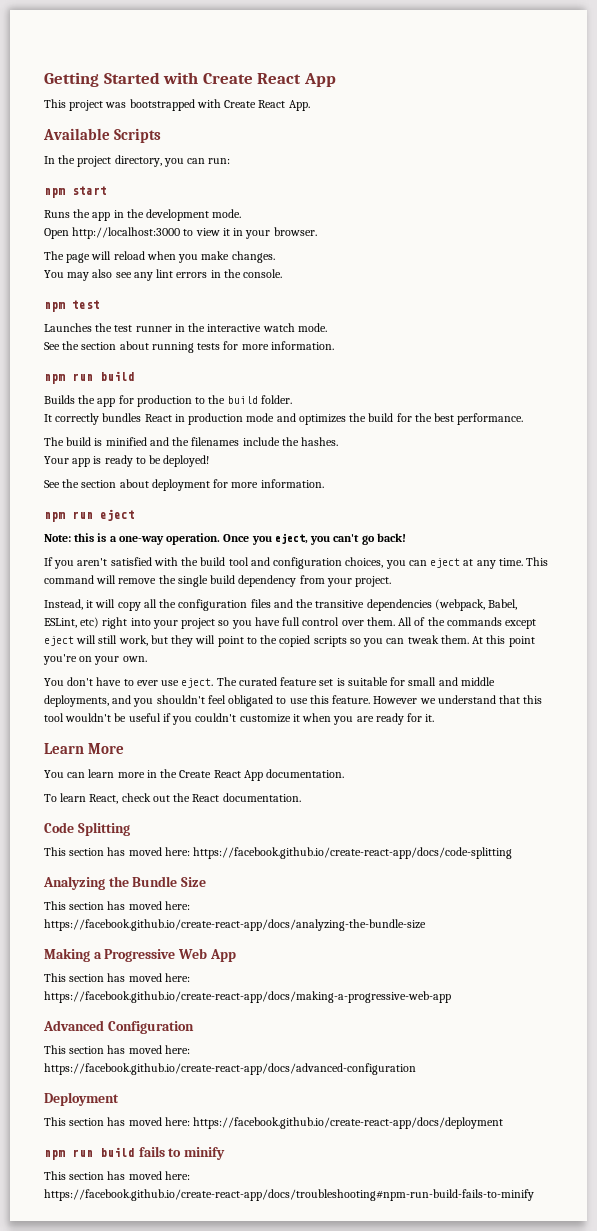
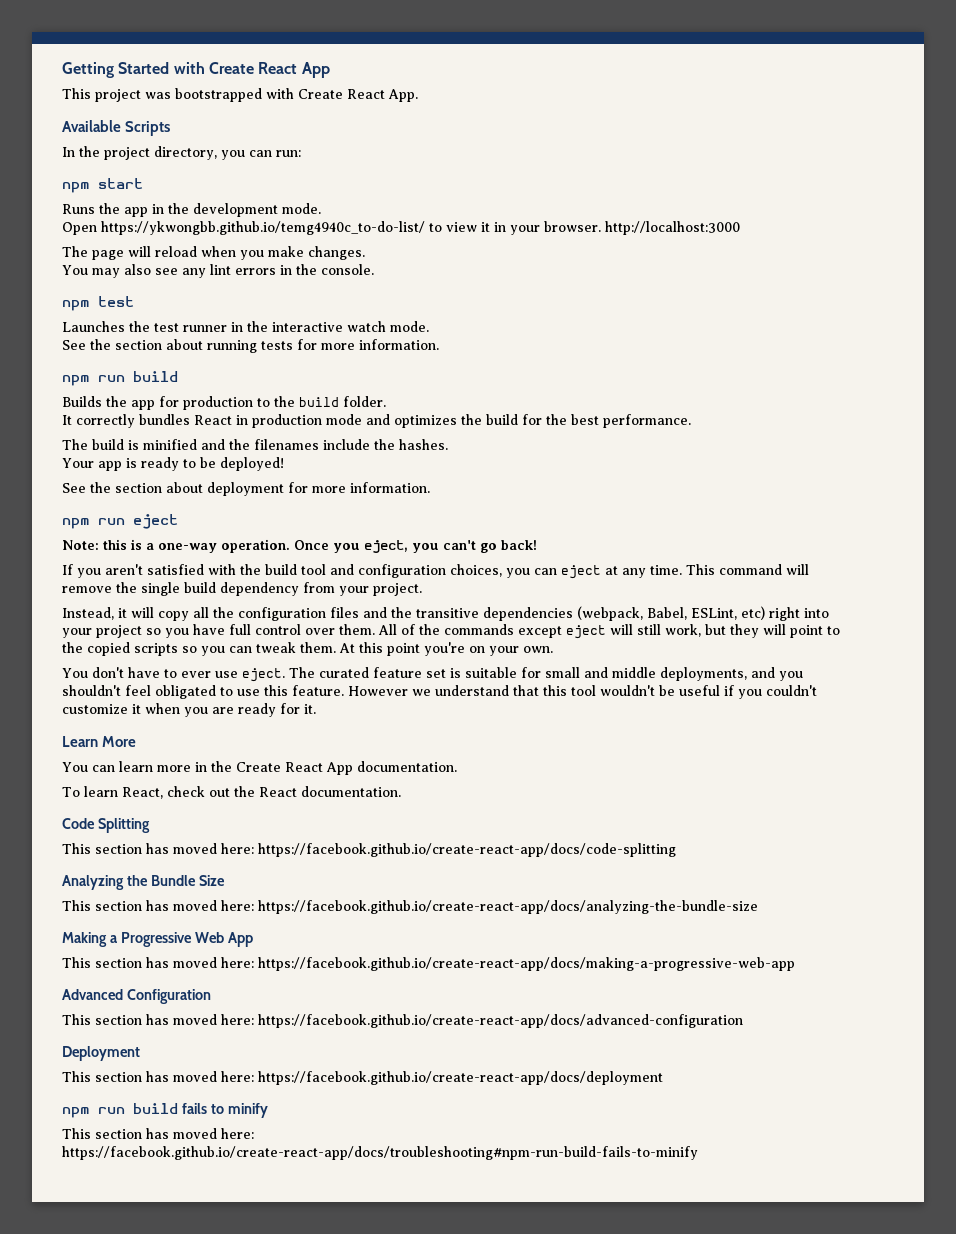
[72,227,181,239] http://localhost:3000 -> [101,221,425,235] https://ykwongbb.github.io/temg4940c_to-do-list/
(317, 231) none -> [605,221,740,235] http://localhost:3000

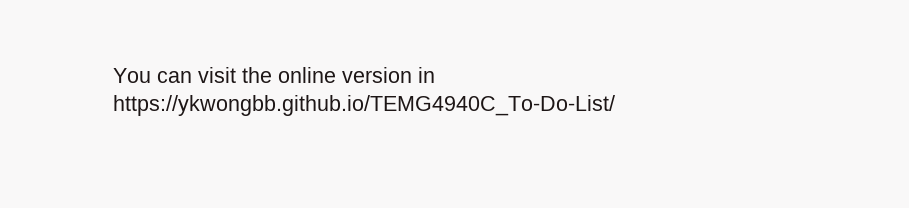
[62,62,330,78] [62,88,418,102] [62,120,171,136] [62,146,301,160] [62,178,143,193] [62,203,321,217] [62,221,740,235] [62,246,365,260] [62,264,374,278] [62,296,134,311] [62,321,429,332] [62,339,439,353] [62,371,178,386] [62,396,386,410] [62,414,691,428] [62,439,448,450] [62,457,284,471] [62,482,430,496] [62,514,178,529] [62,539,537,553] [62,564,809,579] [62,582,422,596] [62,606,829,621] [62,624,840,639] [62,642,553,656] [62,667,803,682] [62,685,817,699] [62,703,316,717] [62,736,137,747] [62,761,457,775] [62,786,401,799] [62,818,150,833] [62,843,676,857] [62,875,225,890] [62,900,758,914] [62,932,253,947] [62,957,795,971] [62,989,211,1004] [62,1014,743,1028] [62,1046,140,1061] [62,1071,663,1085] [62,1103,268,1118] [62,1128,254,1139] [62,1146,698,1160] Getting Started with Create React App // This project was bootstrapped with Create React App. // Available Scripts // In the project directory, you can run: // npm start // Runs the app in the development mode. // Open https://ykwongbb.github.io/temg4940c_to-do-list/ to view it in your browser. http://localhost:3000 // The page will reload when you make changes. // You may also see any lint errors in the console. // npm test // Launches the test runner in the interactive watch mode. // See the section about running tests for more information. // npm run build // Builds the app for production to the build folder. // It correctly bundles React in production mode and optimizes the build for the best performance. // The build is minified and the filenames include the hashes. // Your app is ready to be deployed! // See the section about deployment for more information. // npm run eject // Note: this is a one-way operation. Once you eject, you can't go back! // If you aren't satisfied with the build tool and configuration choices, you can eject at any time. This command will remove the single build dependency from your project. // Instead, it will copy all the configuration files and the transitive dependencies (webpack, Babel, ESLint, etc) right into your project so you have full control over them. All of the commands except eject will still work, but they will point to the copied scripts so you can tweak them. At this point you're on your own. // You don't have to ever use eject. The curated feature set is suitable for small and middle deployments, and you shouldn't feel obligated to use this feature. However we understand that this tool wouldn't be useful if you couldn't customize it when you are ready for it. // Learn More // You can learn more in the Create React App documentation. // To learn React, check out the React documentation. // Code Splitting // This section has moved here: https://facebook.github.io/create-react-app/docs/code-splitting // Analyzing the Bundle Size // This section has moved here: https://facebook.github.io/create-react-app/docs/analyzing-the-bundle-size // Making a Progressive Web App // This section has moved here: https://facebook.github.io/create-react-app/docs/making-a-progressive-web-app // Advanced Configuration // This section has moved here: https://facebook.github.io/create-react-app/docs/advanced-configuration // Deployment // This section has moved here: https://facebook.github.io/create-react-app/docs/deployment // npm run build fails to minify // This section has moved here: https://facebook.github.io/create-react-app/docs/troubleshooting#npm-run-build-fails-to-minify -> [113,67,435,83] [113,95,615,116] You can visit the online version in https://ykwongbb.github.io/TEMG4940C_To-Do-List/

